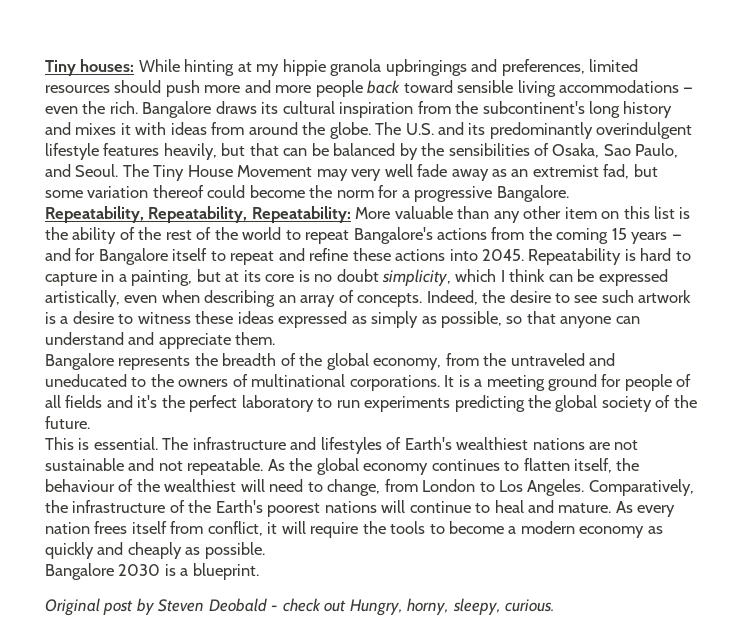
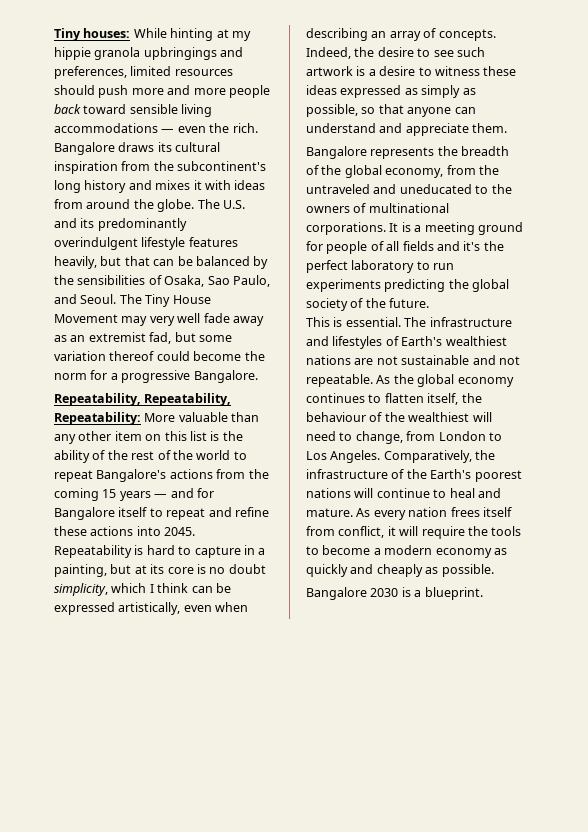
[45,598,555,616] // Original post by Steven Deobald - check out Hungry, horny, sleepy, curious. -> (483, 593) none

